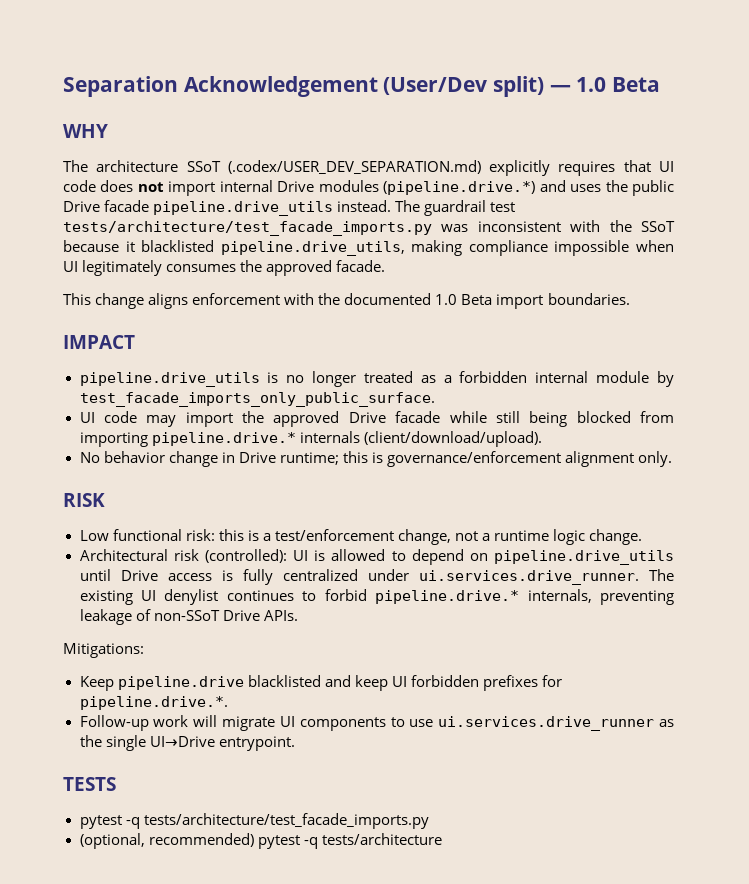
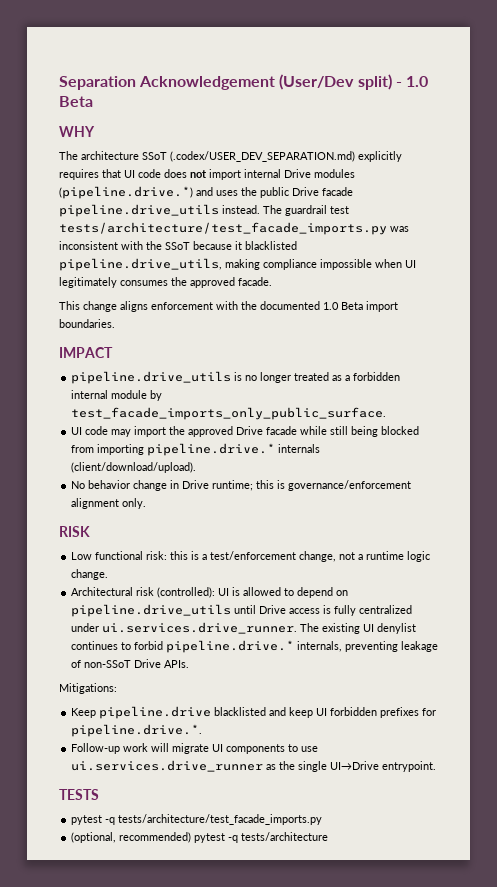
[549,85,571,92] — -> [395,82,402,87] -

